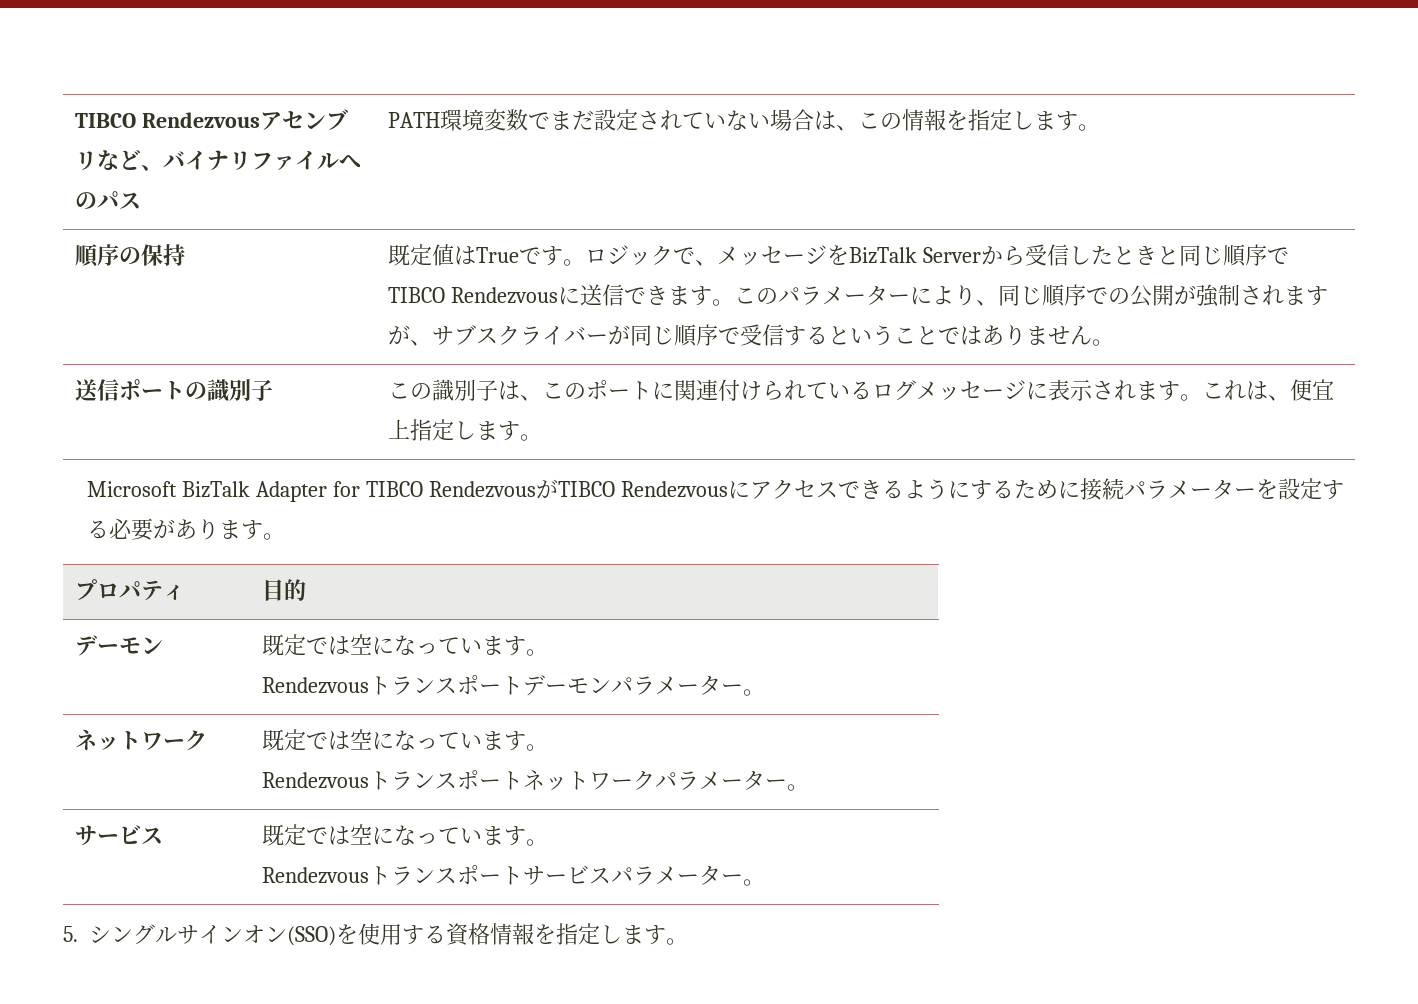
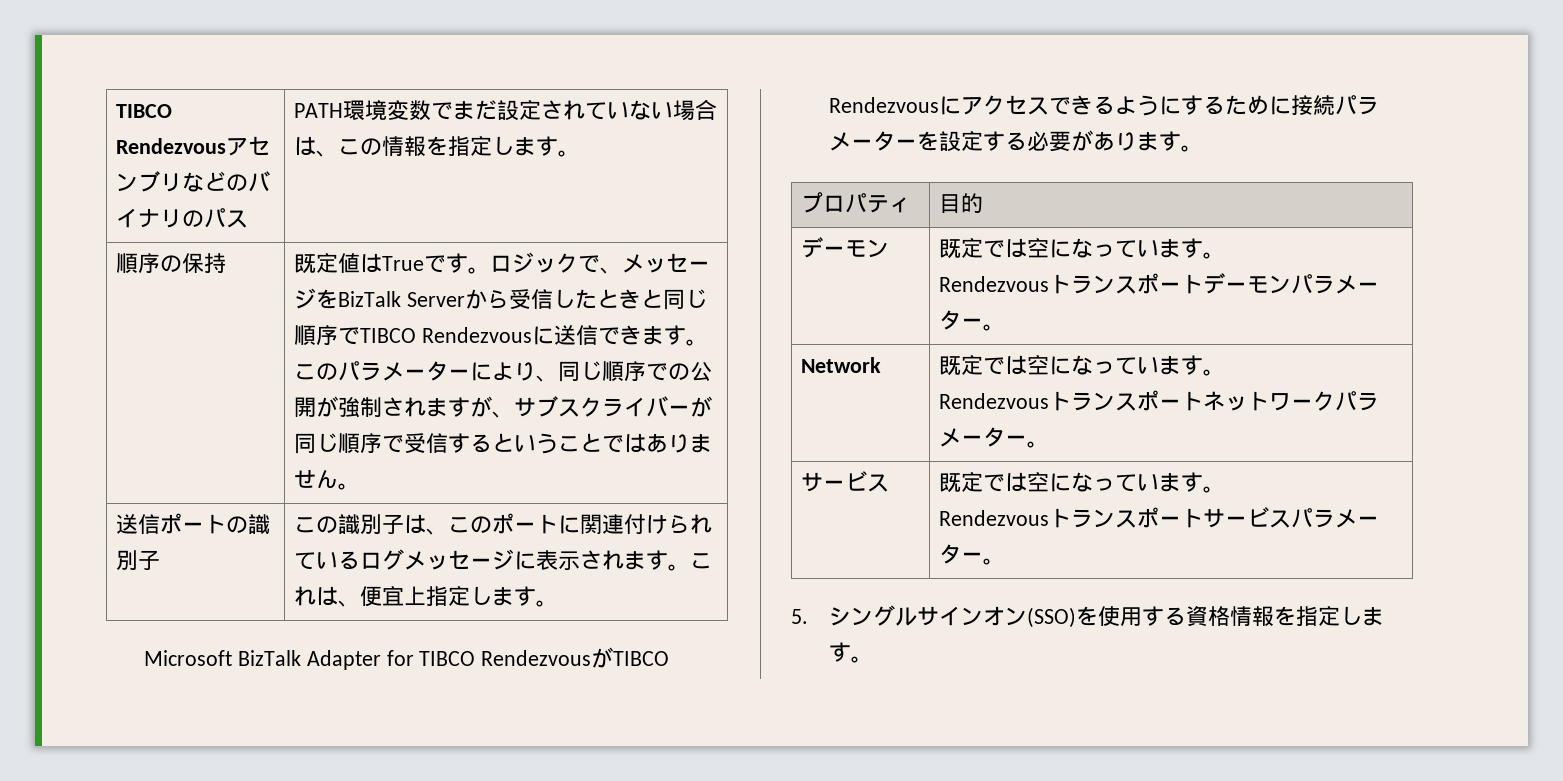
[140,165,163,171] 、 -> [226,174,249,191] の
[250,150,361,171] ファイルへ -> (183, 218) none
[74,729,207,751] ネットワーク -> [801,357,882,373] Network

